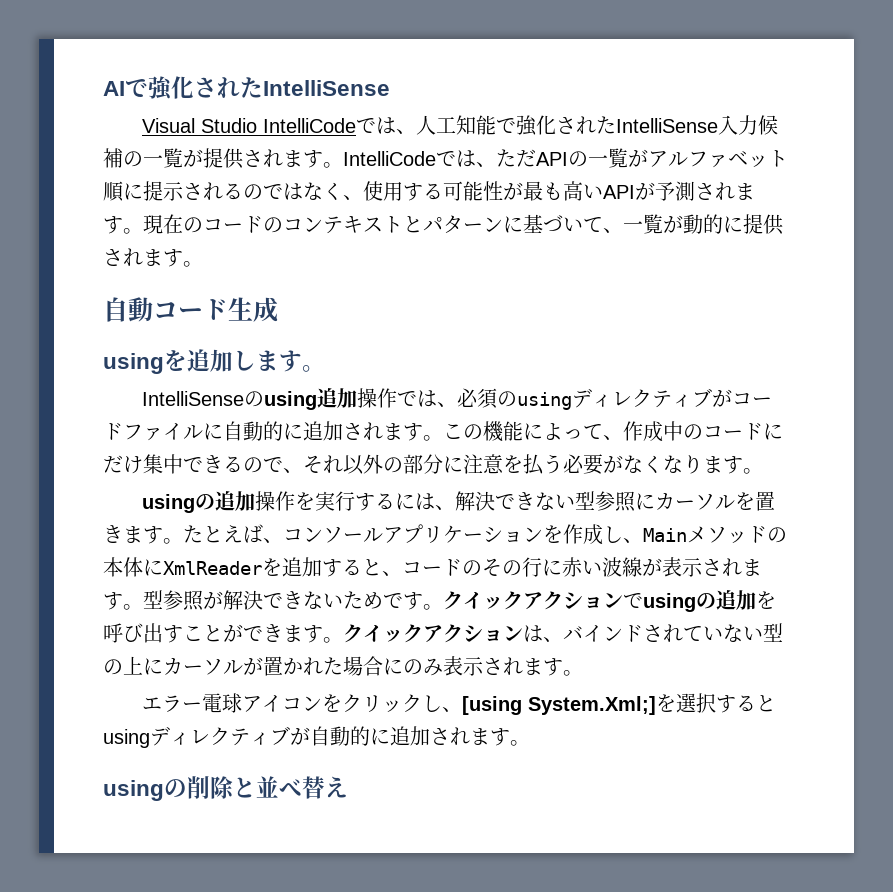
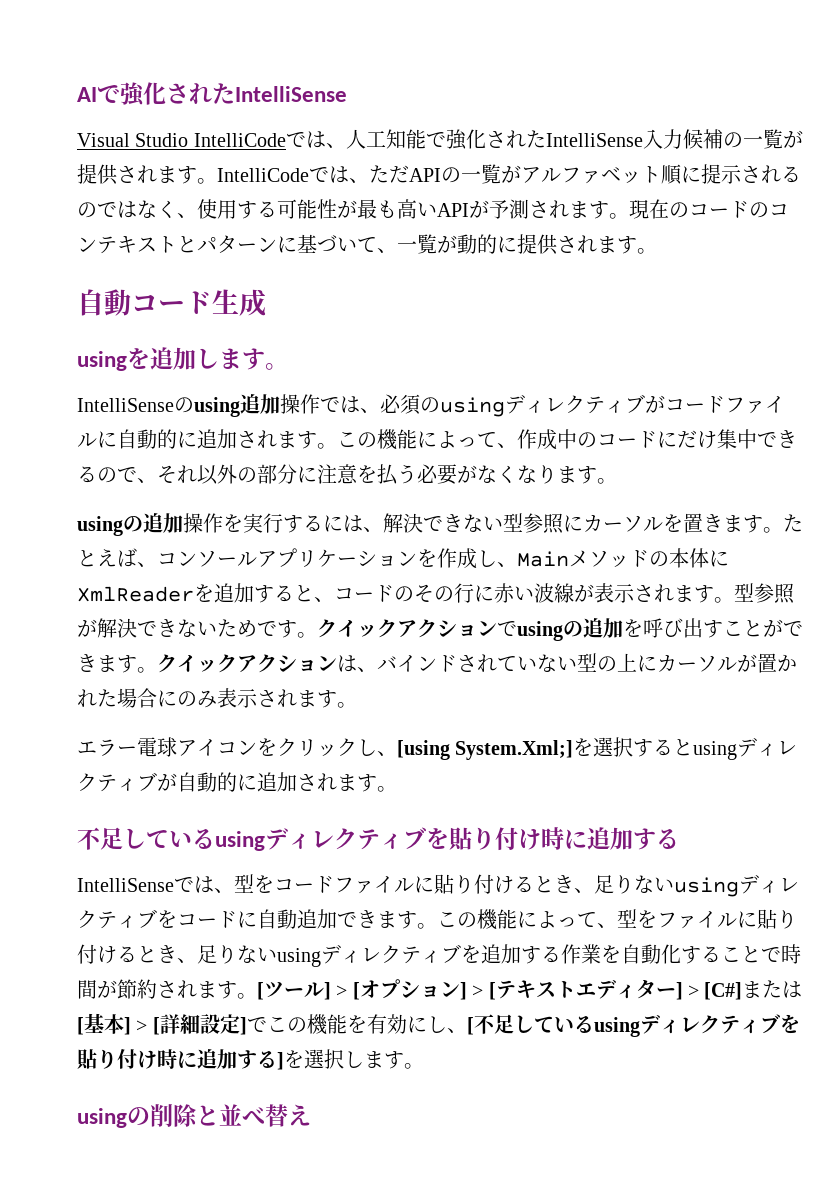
(530, 743) none -> [77,827,679,851] [77,874,799,897] [77,909,797,930] [77,944,801,967] [77,979,803,1000] [77,1013,800,1037] [77,1048,424,1070] // 不足しているusingディレクティブを貼り付け時に追加する // IntelliSenseでは、型をコードファイルに貼り付けるとき、足りないusingディレクティブをコードに自動追加できます。この機能によって、型をファイルに貼り付けるとき、足りないusingディレクティブを追加する作業を自動化することで時間が節約されます。[ツール] > [オプション] > [テキストエディター] > [C#]または[基本] > [詳細設定]でこの機能を有効にし、[不足しているusingディレクティブを貼り付け時に追加する]を選択します。

